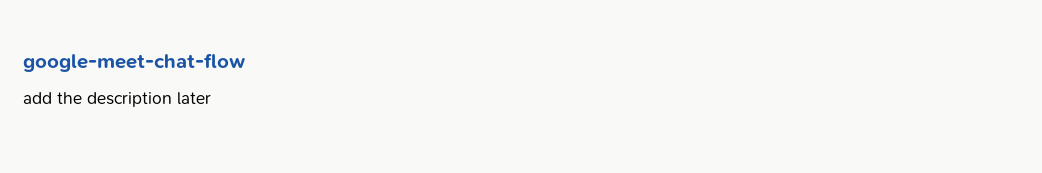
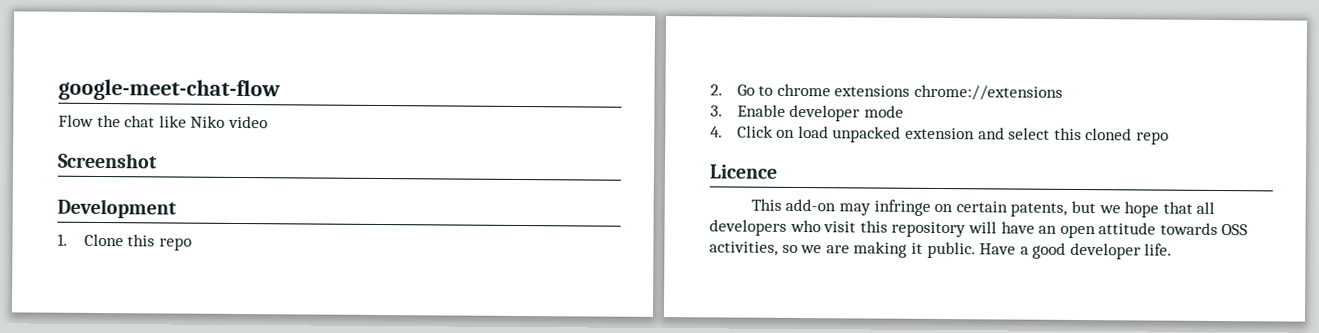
[23,92,211,107] add the description later -> [58,114,268,129] [57,152,158,169] [57,198,177,219] [57,233,192,251] [710,83,1063,101] [710,104,904,122] [710,125,1169,145] [709,164,778,179] [750,198,1216,218] [709,219,1249,239] [709,241,1173,260] Flow the chat like Niko video // Screenshot // Development // 1. Clone this repo // 2. Go to chrome extensions chrome://extensions // 3. Enable developer mode // 4. Click on load unpacked extension and select this cloned repo // Licence // This add-on may infringe on certain patents, but we hope that all developers who visit this repository will have an open attitude towards OSS activities, so we are making it public. Have a good developer life.

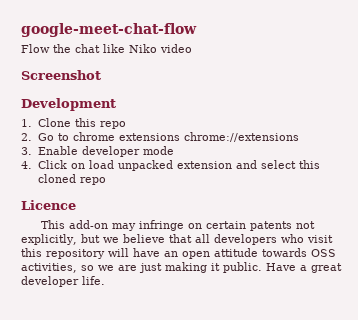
[1010,202,1068,217] patents, -> [250,221,316,231] [21,234,77,245] patents not explicitly,
[1124,201,1160,218] hope -> [122,234,165,243] believe
(850, 249) none -> [139,263,162,273] just
[1032,242,1067,259] good -> [311,263,342,273] great

